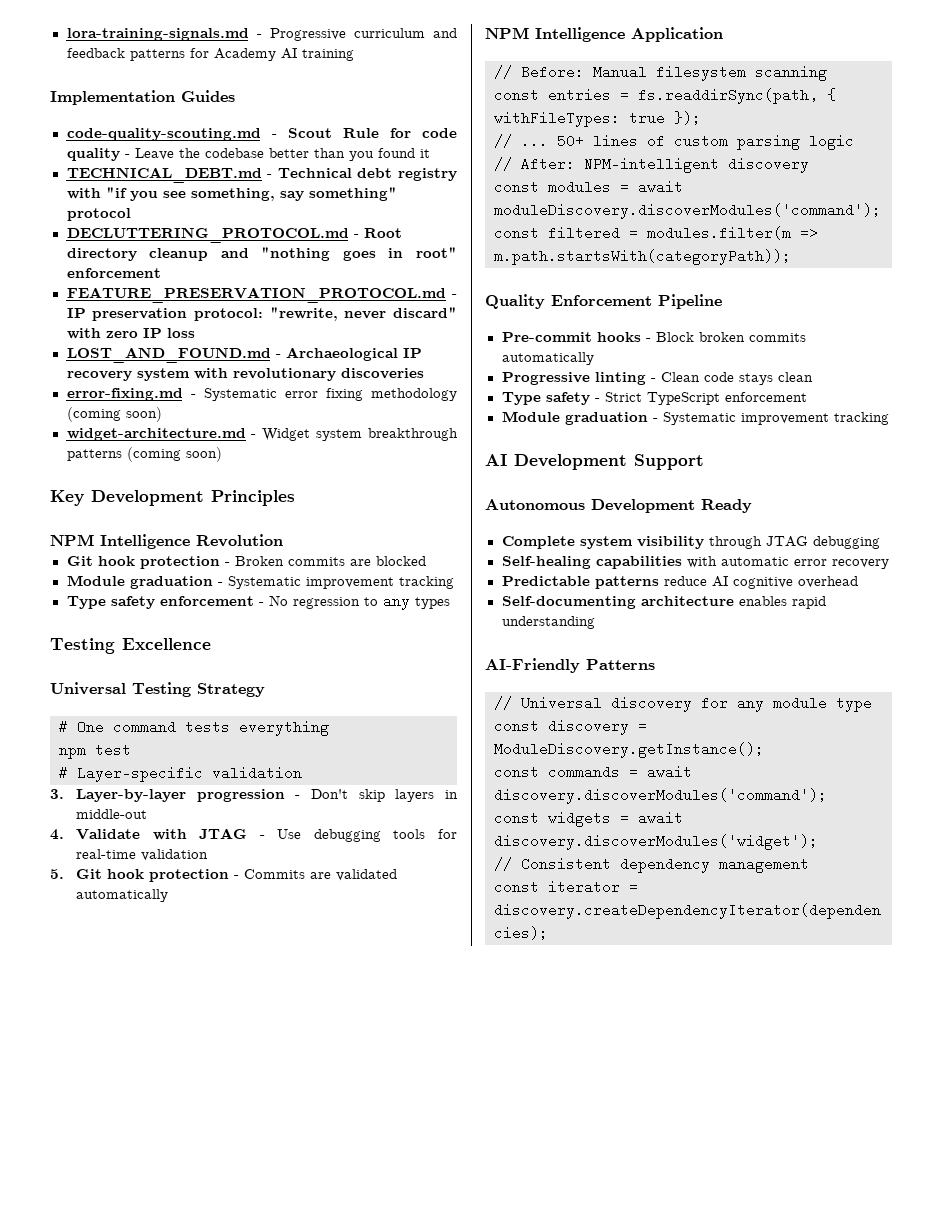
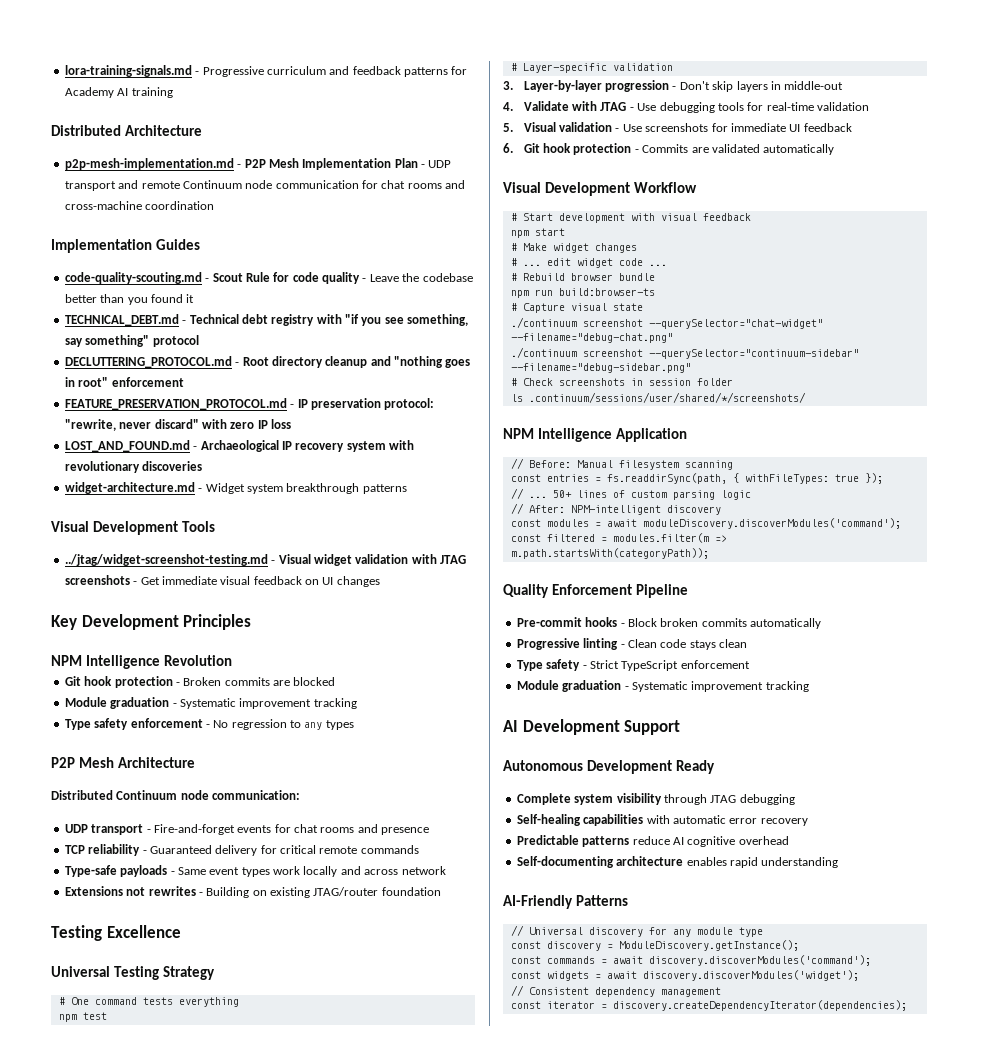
(354, 55) none -> [51,125,202,136] [64,158,452,170] [64,180,466,191] [64,201,215,210] // Distributed Architecture // p2p-mesh-implementation.md - P2P Mesh Implementation Plan - UDP transport and remote Continuum node communication for chat rooms and cross-machine coordination
[66,388,457,401] [66,407,162,422] // error-fixing.md - Systematic error fixing methodology (coming soon) -> (203, 466) none
[126,447,222,462] (coming soon) -> [51,521,215,535] [64,554,466,566] [64,575,380,587] // Visual Development Tools // ../jtag/widget-screenshot-testing.md - Visual widget validation with JTAG screenshots - Get immediate visual feedback on UI changes
(450, 603) none -> [51,757,195,768] [51,790,301,800] [64,824,430,835] [64,844,419,856] [64,865,446,877] [64,886,441,898] // P2P Mesh Architecture // Distributed Continuum node communication: // UDP transport - Fire-and-forget events for chat rooms and presence // TCP reliability - Guaranteed delivery for critical remote commands // Type-safe payloads - Same event types work locally and across network // Extensions not rewrites - Building on existing JTAG/router foundation
(64, 874) none -> [523,122,852,132] [503,143,513,153] Visual validation - Use screenshots for immediate UI feedback // 6.
(169, 895) none -> [503,182,697,196] [510,213,751,223] [510,228,565,238] [510,243,637,253] [510,258,667,268] [510,273,655,281] [510,288,655,298] [510,303,643,313] [510,317,823,329] [510,333,673,343] [510,347,859,359] [510,363,691,373] [510,378,733,386] [510,392,806,403] // Visual Development Workflow // # Start development with visual feedback // npm start // # Make widget changes // # ... edit widget code ... // # Rebuild browser bundle // npm run build:browser-ts // # Capture visual state // ./continuum screenshot --querySelector="chat-widget" --filename="debug-chat.png" // ./continuum screenshot --querySelector="continuum-sidebar" --filename="debug-sidebar.png" // # Check screenshots in session folder // ls .continuum/sessions/user/shared/*/screenshots/

